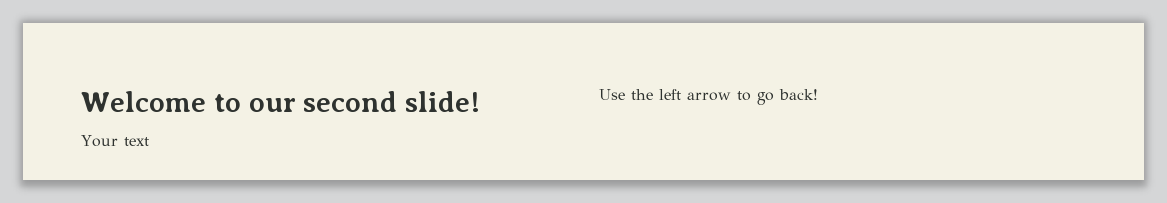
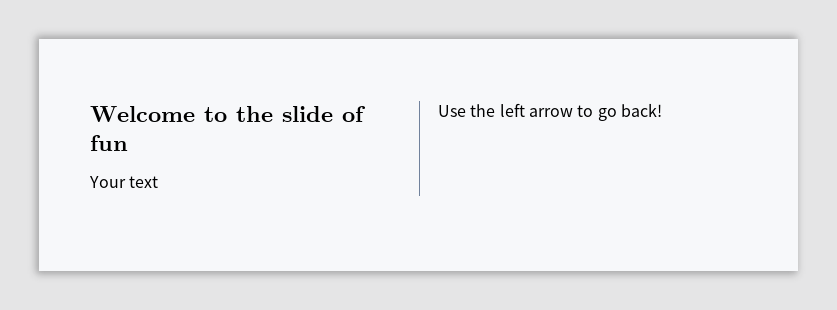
[248,91,481,112] our second slide! -> [236,106,366,122] [90,135,128,151] the slide of fun

